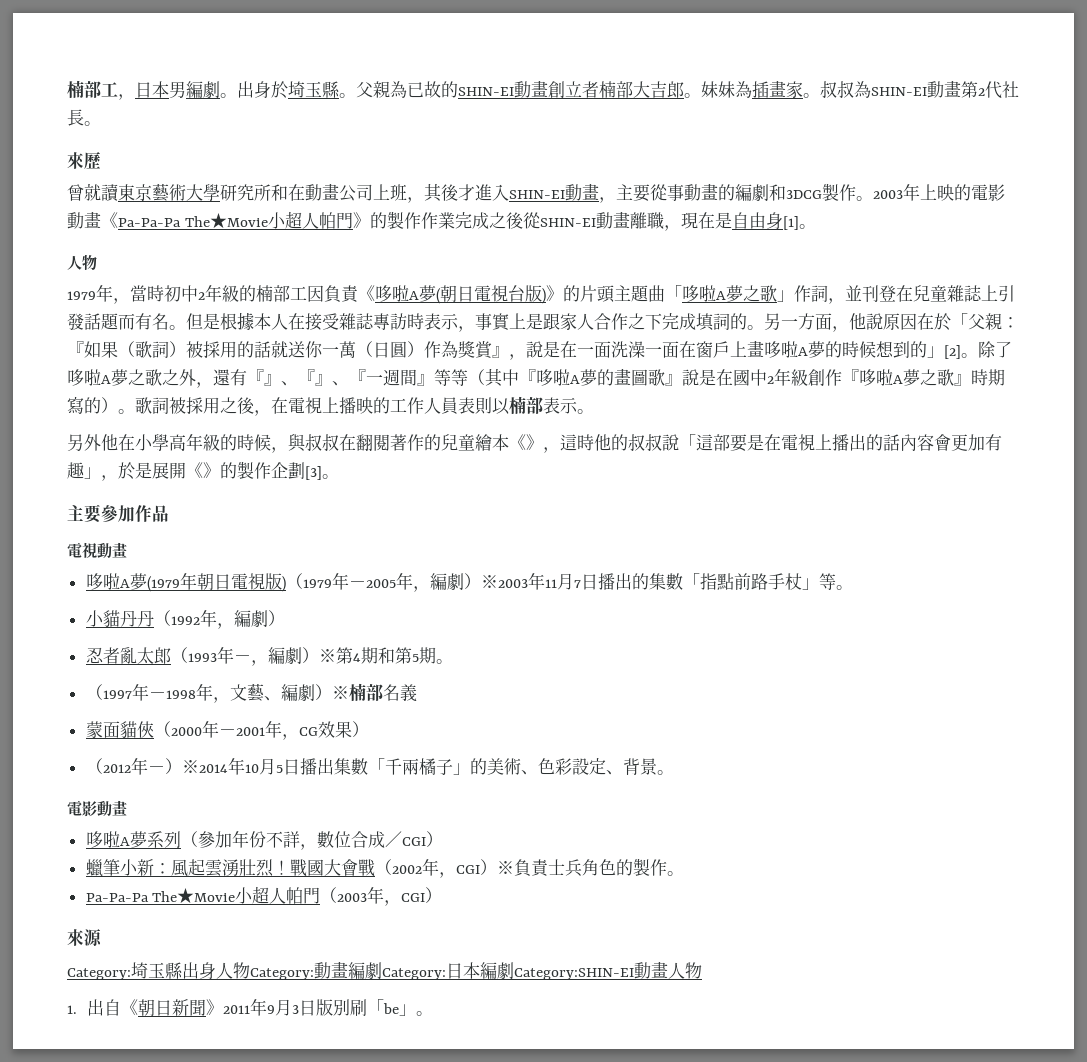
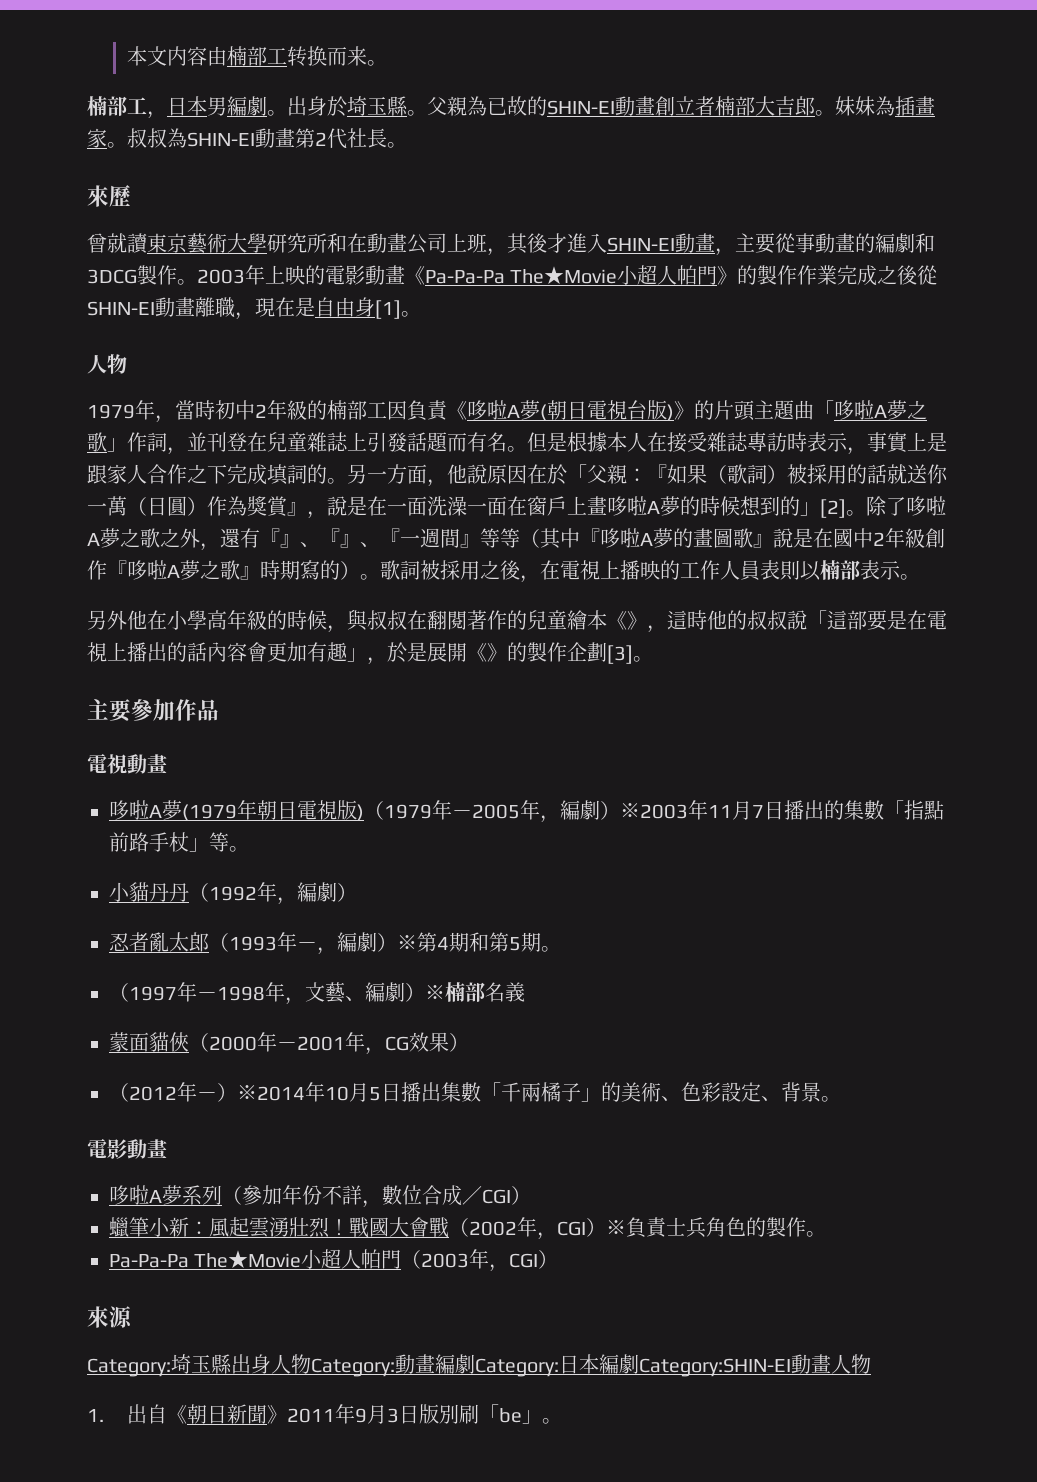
(67, 89) none -> [126,46,387,67] 本文内容由楠部工转换而来。 //

